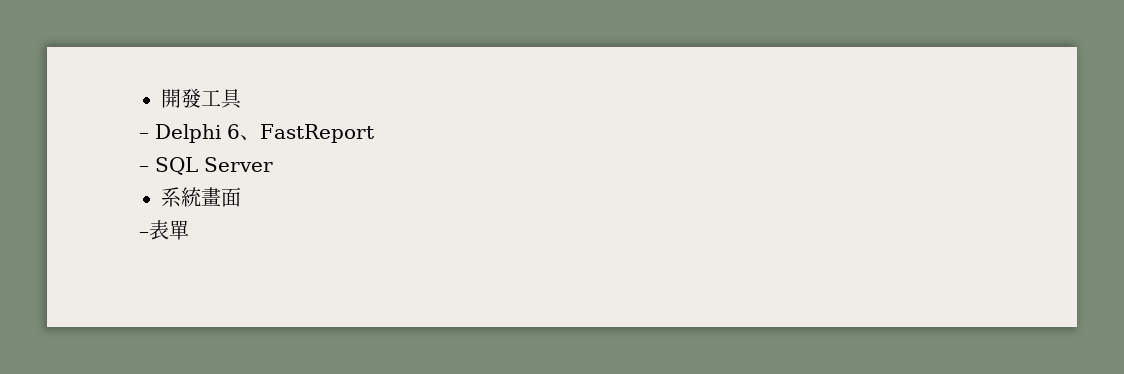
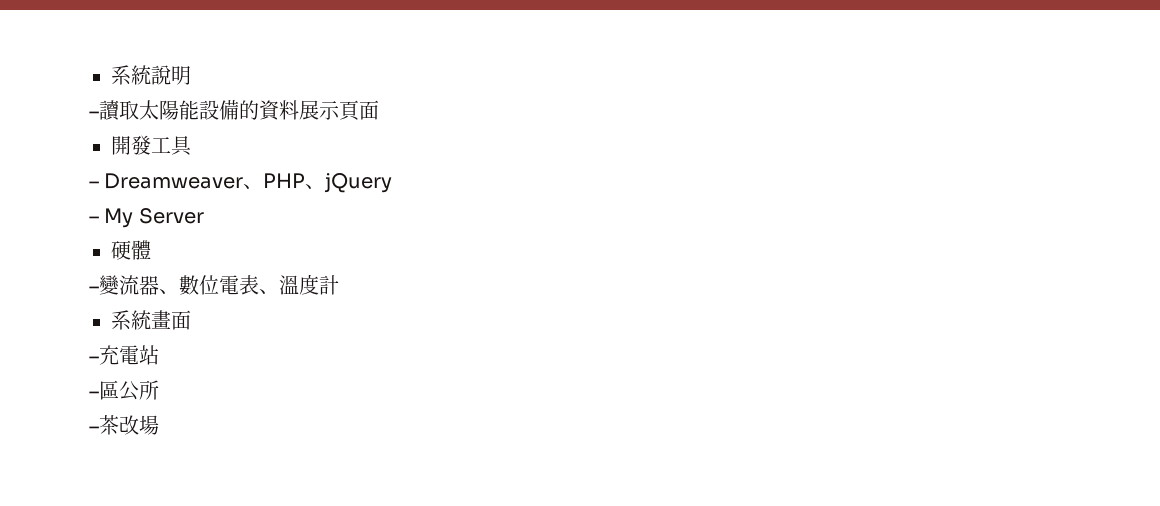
(161, 98) none -> [111,65,191,85] [89,100,379,121] 系統說明 // –讀取太陽能設備的資料展示頁面 //
[155,124,374,143] [139,157,198,175] Delphi 6、FastReport // – SQL -> [104,173,393,193] [89,208,134,228] Dreamweaver、PHP、jQuery // – My
[161,187,241,207] [139,220,189,240] 系統畫面 // –表單 -> [111,240,151,260] [89,274,339,295] [111,310,191,330] [89,345,159,365] [89,380,159,401] [89,415,159,435] 硬體 // –變流器、數位電表、溫度計 // 系統畫面 // –充電站 // –區公所 // –茶改場

